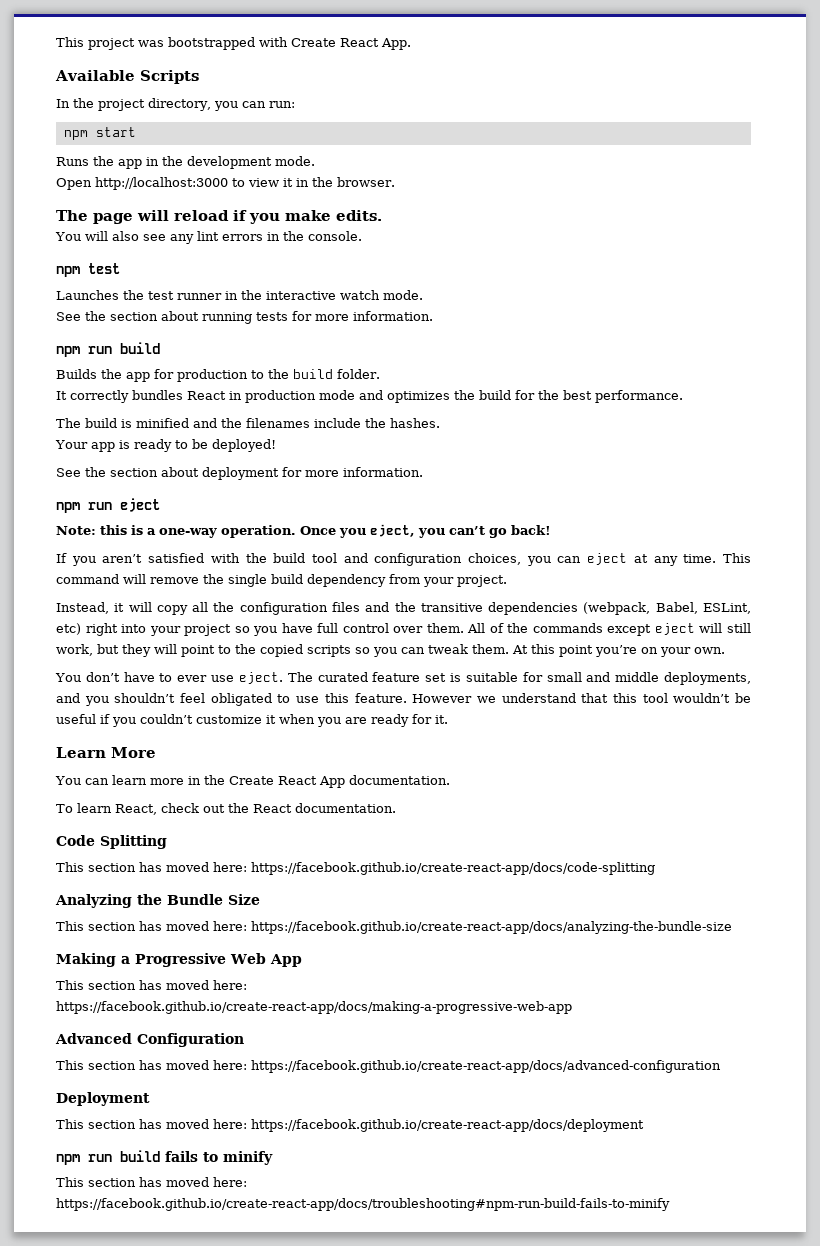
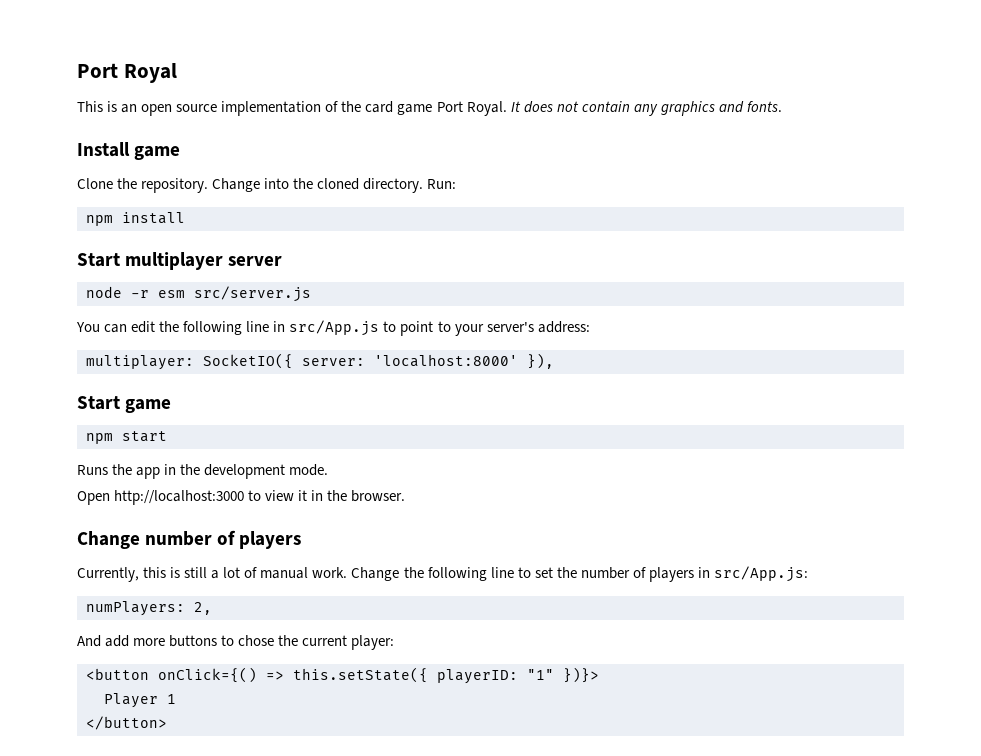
[56,37,411,50] [55,70,199,84] [56,98,295,111] This project was bootstrapped with Create React App. // Available Scripts // In the project directory, you can run: -> [77,63,177,83] [77,101,782,116] [77,142,181,160] [77,178,457,193] [86,212,185,226] [77,252,283,270] [86,286,311,302] [76,320,590,336] [86,353,554,370] [77,396,172,413] Port Royal // This is an open source implementation of the card game Port Royal. It does not contain any graphics and fonts. // Install game // Clone the repository. Change into the cloned directory. Run: // npm install // Start multiplayer server // node -r esm src/server.js // You can edit the following line in src/App.js to point to your server's address: // multiplayer: SocketIO({ server: 'localhost:8000' }), // Start game
[56,210,382,224] [55,231,362,244] [56,263,120,277] [56,290,423,300] [56,311,433,324] [56,342,160,357] [56,369,380,382] [56,390,683,403] [56,418,440,428] [55,439,276,452] [56,467,423,480] [56,498,160,513] [56,524,551,538] [56,553,752,566] [56,574,507,587] [56,602,752,615] [56,623,751,636] [56,644,725,657] [55,672,751,685] [56,693,751,706] [56,714,448,727] [56,747,156,758] [55,775,450,788] [56,803,396,815] [56,835,167,849] [56,862,655,875] [55,894,260,908] [56,921,732,934] [56,953,302,967] [56,980,247,990] [56,1001,572,1014] [55,1033,244,1047] [56,1060,721,1073] [56,1092,150,1106] [56,1119,644,1132] [56,1150,273,1165] [56,1177,247,1187] [56,1198,670,1211] The page will reload if you make edits. // You will also see any lint errors in the console. // npm test // Launches the test runner in the interactive watch mode. // See the section about running tests for more information. // npm run build // Builds the app for production to the build folder. // It correctly bundles React in production mode and optimizes the build for the best performance. // The build is minified and the filenames include the hashes. // Your app is ready to be deployed! // See the section about deployment for more information. // npm run eject // Note: this is a one-way operation. Once you eject, you can’t go back! // If you aren’t satisfied with the build tool and configuration choices, you can eject at any time. This command will remove the single build dependency from your project. // Instead, it will copy all the configuration files and the transitive dependencies (webpack, Babel, ESLint, etc) right into your project so you have full control over them. All of the commands except eject will still work, but they will point to the copied scripts so you can tweak them. At this point you’re on your own. // You don’t have to ever use eject. The curated feature set is suitable for small and middle deployments, and you shouldn’t feel obligated to use this feature. However we understand that this tool wouldn’t be useful if you couldn’t customize it when you are ready for it. // Learn More // You can learn more in the Create React App documentation. // To learn React, check out the React documentation. // Code Splitting // This section has moved here: https://facebook.github.io/create-react-app/docs/code-splitting // Analyzing the Bundle Size // This section has moved here: https://facebook.github.io/create-react-app/docs/analyzing-the-bundle-size // Making a Progressive Web App // This section has moved here: https://facebook.github.io/create-react-app/docs/making-a-progressive-web-app // Advanced Configuration // This section has moved here: https://facebook.github.io/create-react-app/docs/advanced-configuration // Deployment // This section has moved here: https://facebook.github.io/create-react-app/docs/deployment // npm run build fails to minify // This section has moved here: https://facebook.github.io/create-react-app/docs/troubleshooting#npm-run-build-fails-to-minify -> [77,530,302,549] [77,566,808,582] [86,601,212,616] [77,635,395,650] [86,667,599,684] [104,693,176,708] [86,716,167,730] Change number of players // Currently, this is still a lot of manual work. Change the following line to set the number of players in src/App.js: // numPlayers: 2, // And add more buttons to chose the current player: // <button onClick={() => this.setState({ playerID: "1" })}> // Player 1 // </button>

